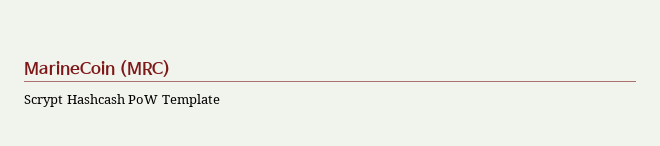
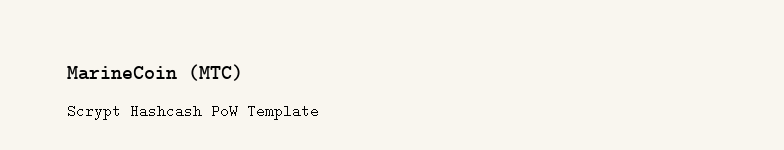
[119,60,172,77] (MRC) -> [188,64,243,81] (MTC)

